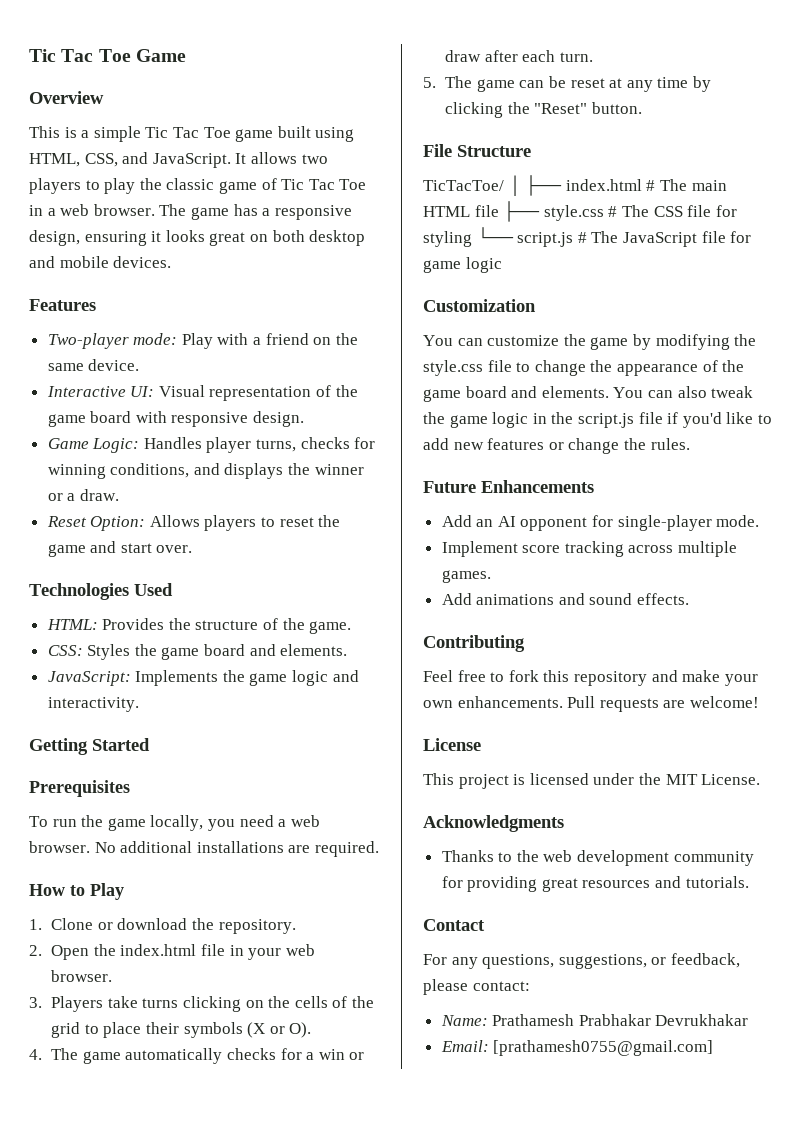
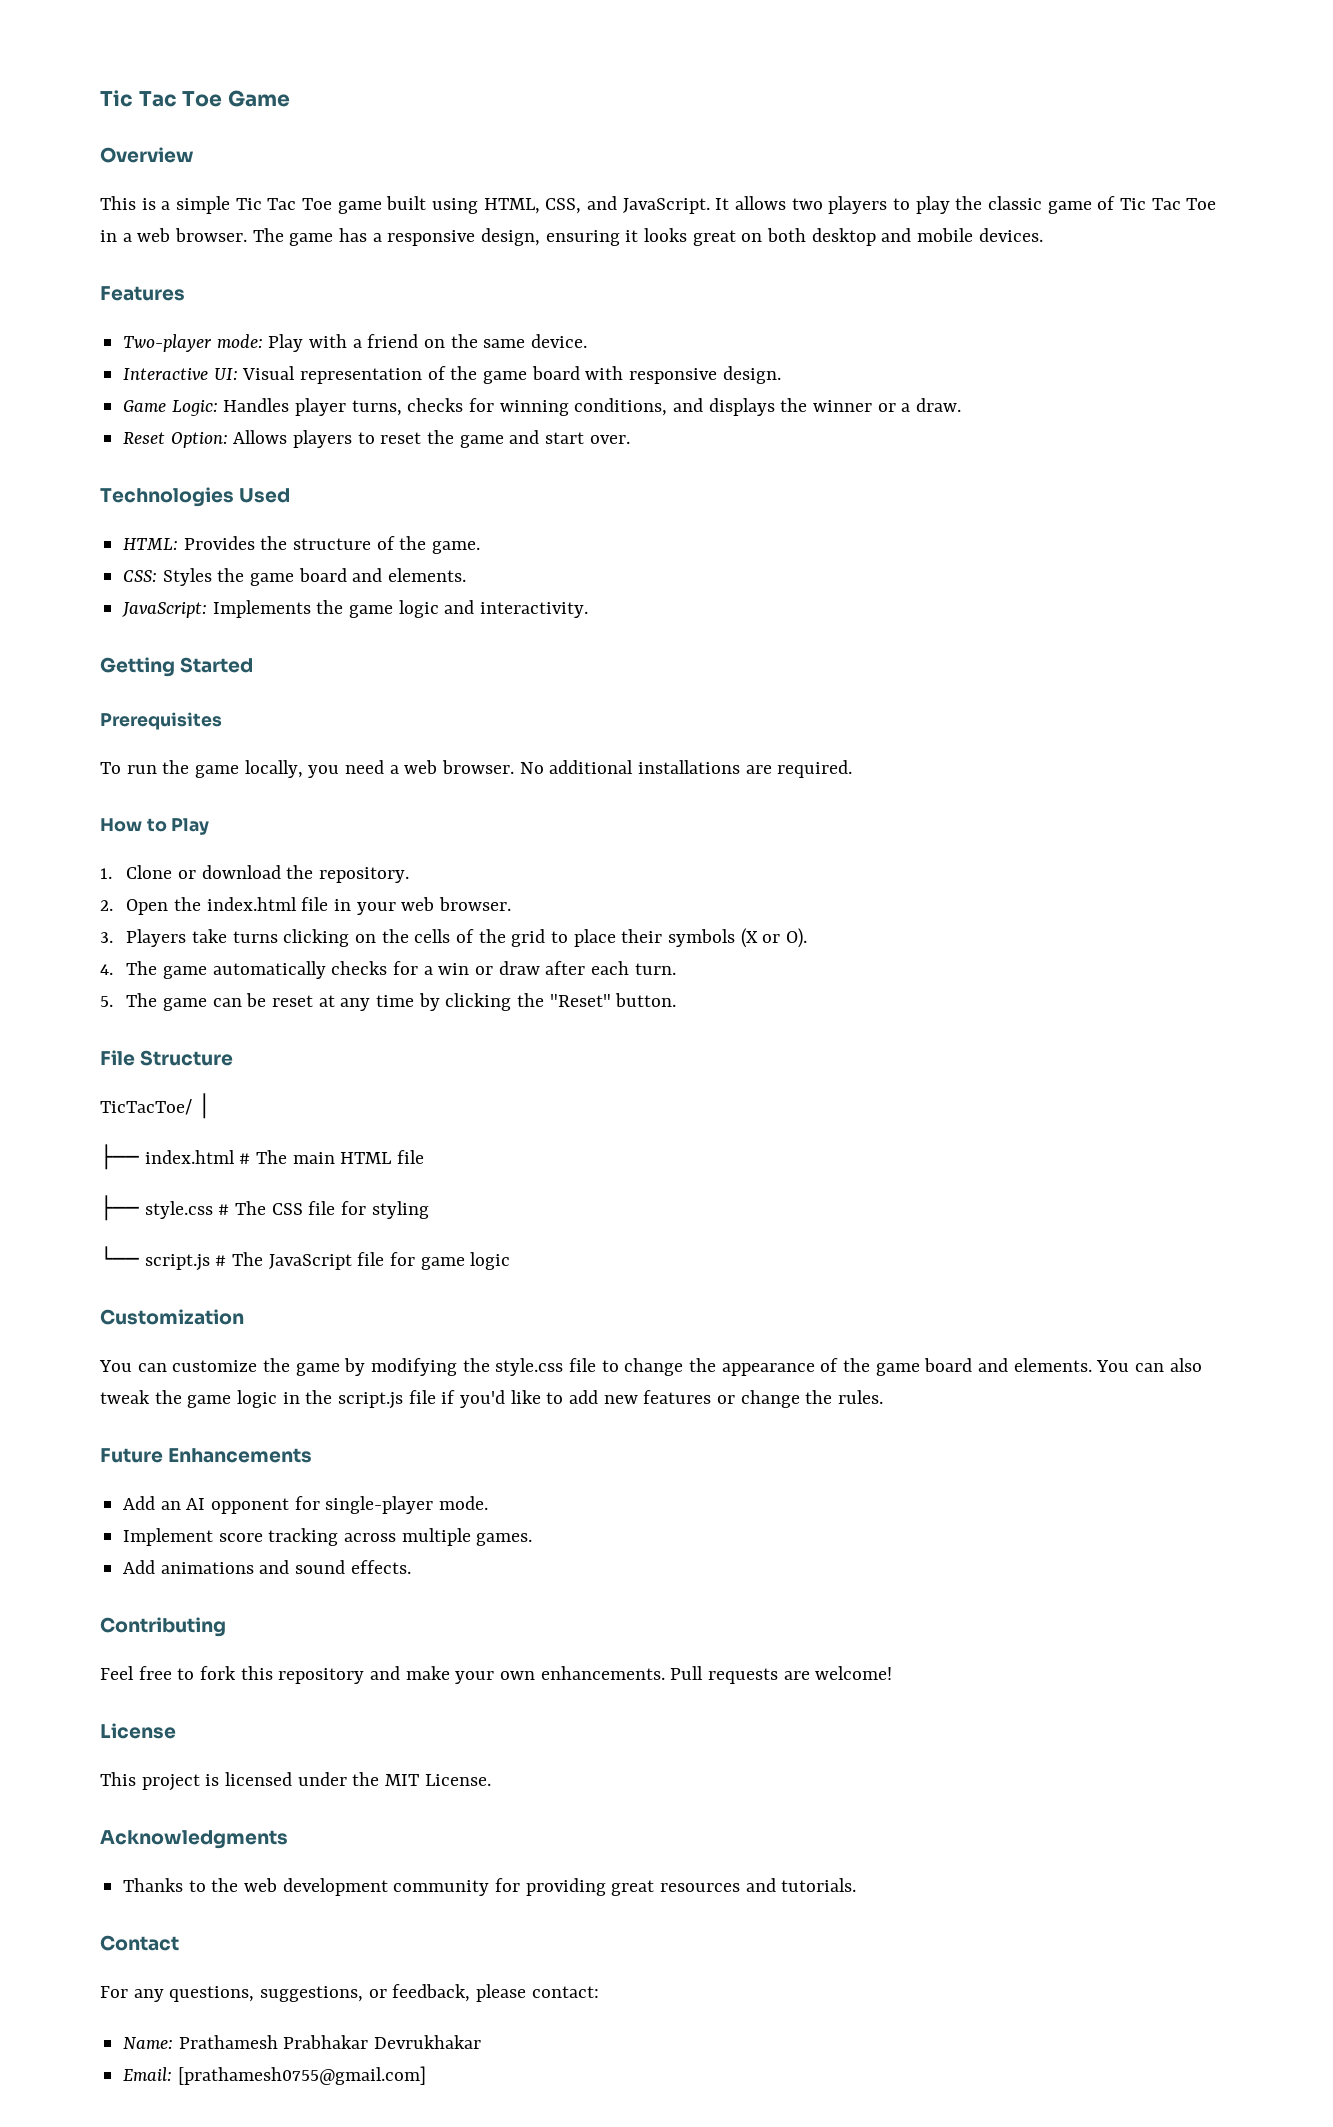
(521, 185) none -> (211, 1106) //
(499, 211) none -> (425, 1157) //
(472, 239) none -> (429, 1210) //

